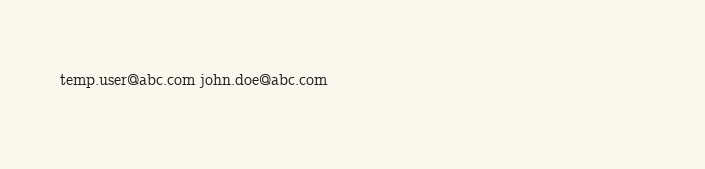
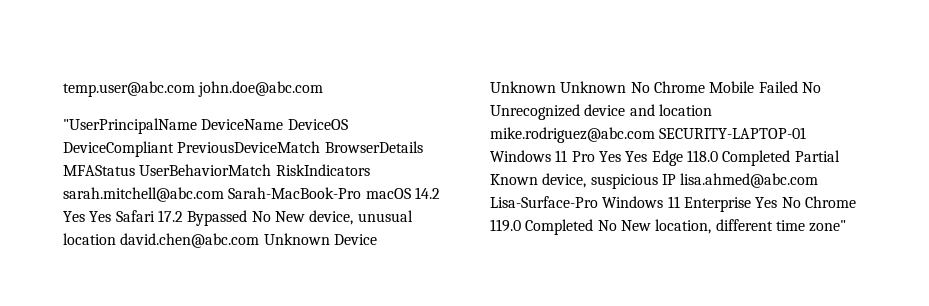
(328, 81) none -> [63,118,348,134] [63,141,423,157] [63,164,370,176] [63,187,440,202] [63,210,413,226] [63,233,377,248] [490,81,821,93] [490,104,712,120] [490,127,807,143] [490,150,840,166] [490,173,819,189] [490,196,856,212] [490,219,847,235] // "UserPrincipalName DeviceName DeviceOS DeviceCompliant PreviousDeviceMatch BrowserDetails MFAStatus UserBehaviorMatch RiskIndicators sarah.mitchell@abc.com Sarah-MacBook-Pro macOS 14.2 Yes Yes Safari 17.2 Bypassed No New device, unusual location david.chen@abc.com Unknown Device Unknown Unknown No Chrome Mobile Failed No Unrecognized device and location mike.rodriguez@abc.com SECURITY-LAPTOP-01 Windows 11 Pro Yes Yes Edge 118.0 Completed Partial Known device, suspicious IP lisa.ahmed@abc.com Lisa-Surface-Pro Windows 11 Enterprise Yes No Chrome 119.0 Completed No New location, different time zone"

